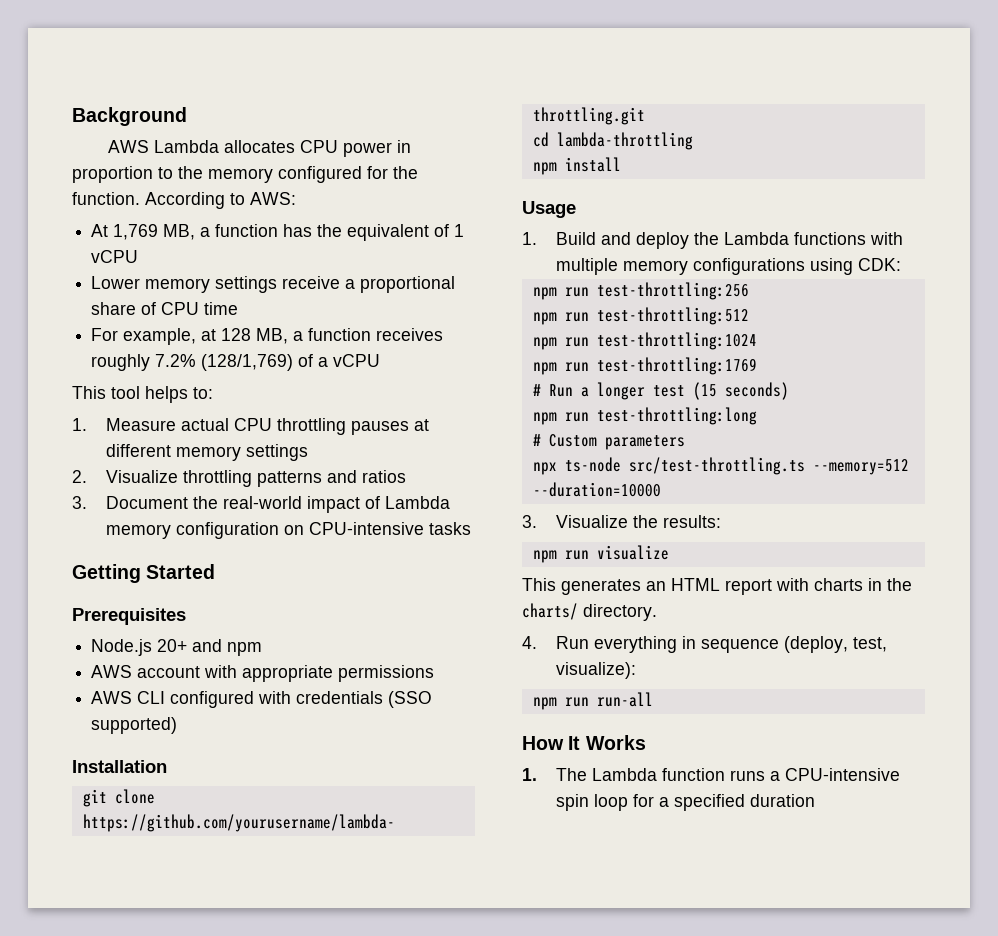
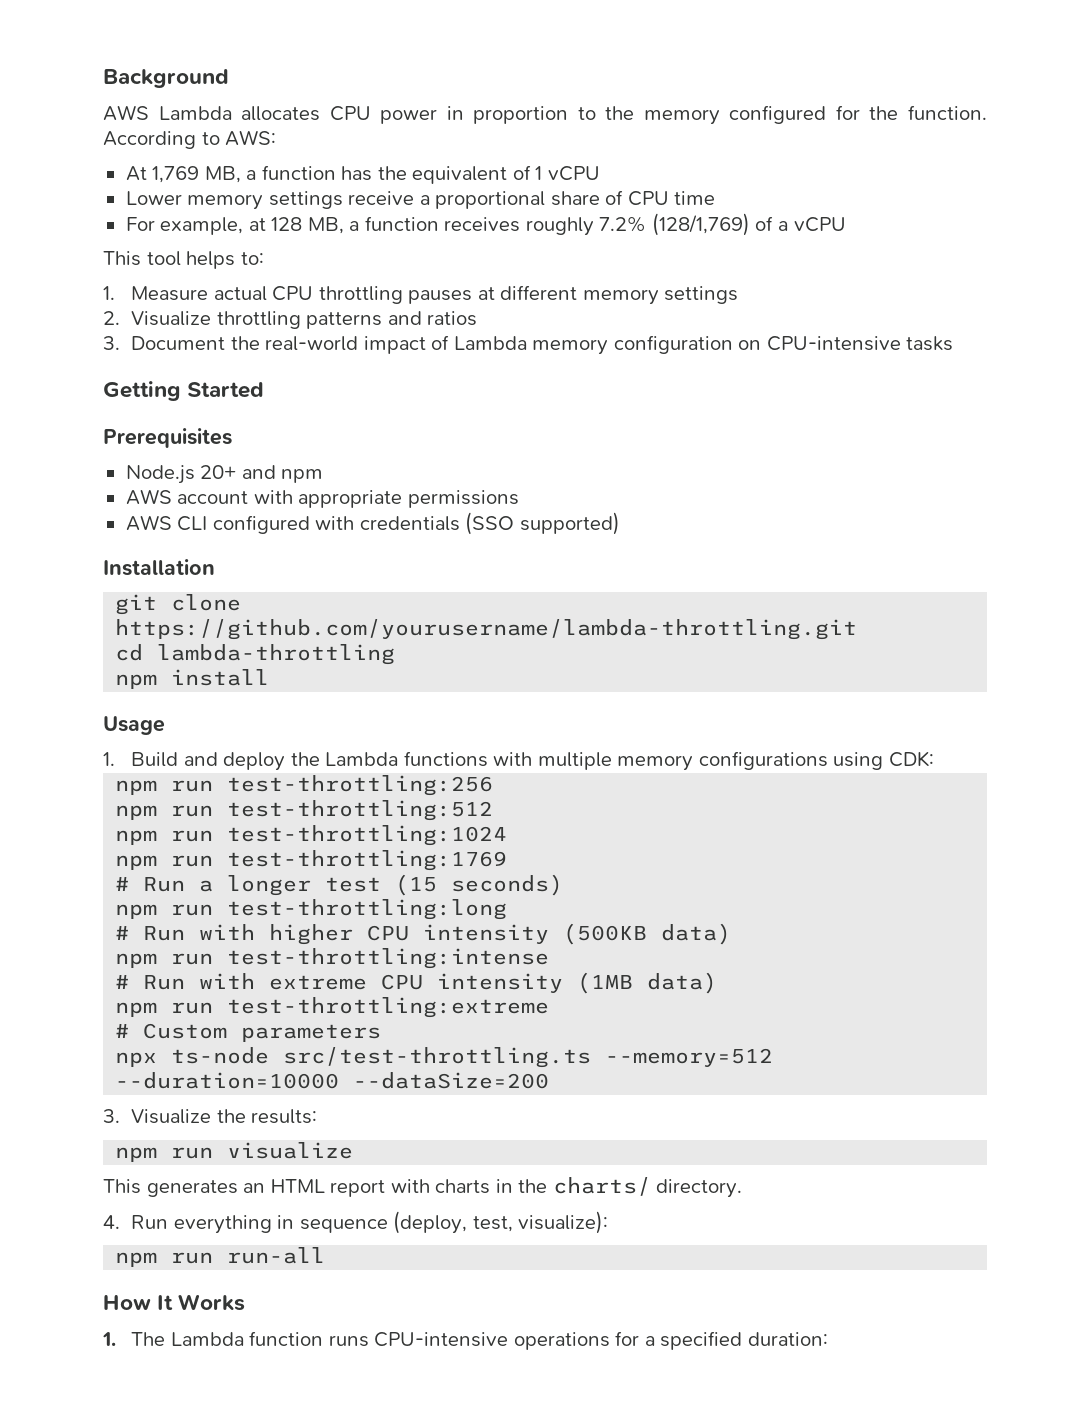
(757, 416) none -> [115,923,732,945] [115,948,550,969] [115,972,718,994] [115,997,550,1018] // # Run with higher CPU intensity (500KB data) // npm run test-throttling:intense // # Run with extreme CPU intensity (1MB data) // npm run test-throttling:extreme
(661, 489) none -> [353,1072,550,1089] --dataSize=200
[770,768,901,781] [556,794,629,811] a CPU-intensive spin loop -> [374,1332,610,1350] CPU-intensive operations
[750,794,816,807] duration -> [747,1332,828,1346] duration:

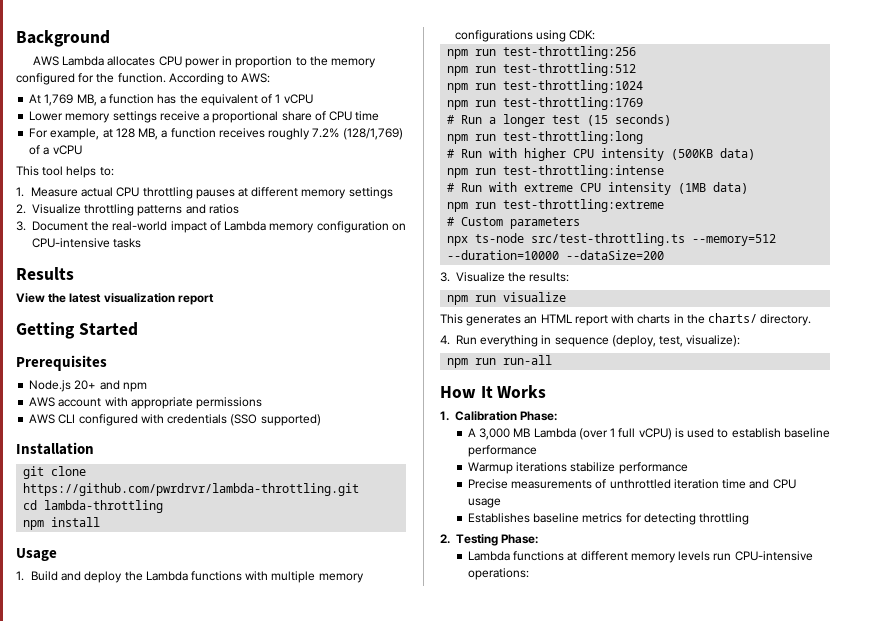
(954, 343) none -> [16,267,74,280] [16,293,214,305] // Results // View the latest visualization report
[115,619,858,640] https://github.com/yourusername/lambda-throttling.git -> [23,483,360,496] https://github.com/pwrdrvr/lambda-throttling.git
[131,1331,828,1350] The Lambda function runs CPU-intensive operations for a specified duration: -> [455,411,558,421] [468,428,830,440] [468,445,538,457] [468,462,688,474] [468,479,796,489] [468,498,502,508] [468,513,750,525] [440,534,539,546] [468,551,813,563] [468,568,530,580] Calibration Phase: // A 3,000 MB Lambda (over 1 full vCPU) is used to establish baseline performance // Warmup iterations stabilize performance // Precise measurements of unthrottled iteration time and CPU usage // Establishes baseline metrics for detecting throttling // 2. Testing Phase: // Lambda functions at different memory levels run CPU-intensive operations:

